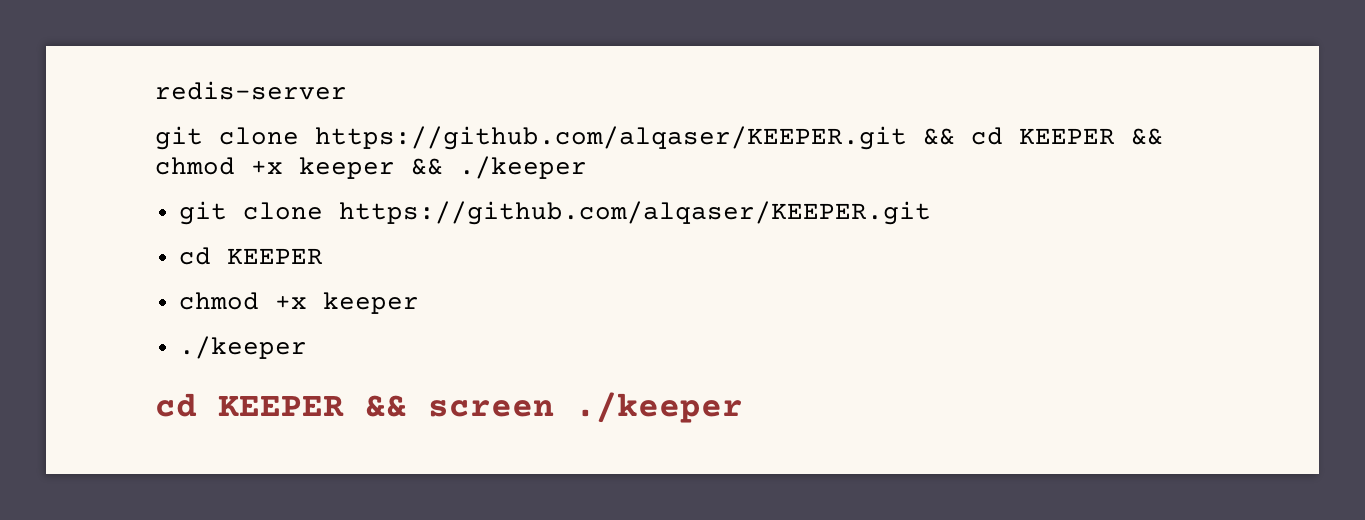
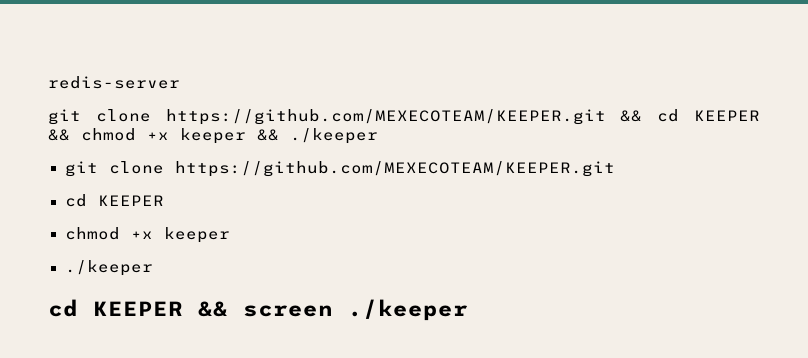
[315,126,907,150] https://github.com/alqaser/KEEPER.git -> [165,109,606,125] https://github.com/MEXECOTEAM/KEEPER.git
[339,201,932,225] https://github.com/alqaser/KEEPER.git -> [174,161,615,177] https://github.com/MEXECOTEAM/KEEPER.git

